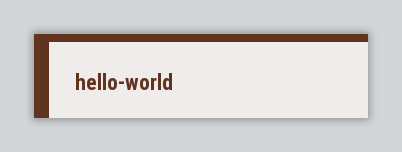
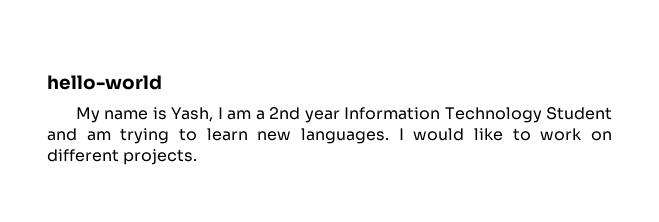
(173, 81) none -> [75,107,612,123] [47,128,613,144] [47,149,198,165] // My name is Yash, I am a 2nd year Information Technology Student and am trying to learn new languages. I would like to work on different projects.

